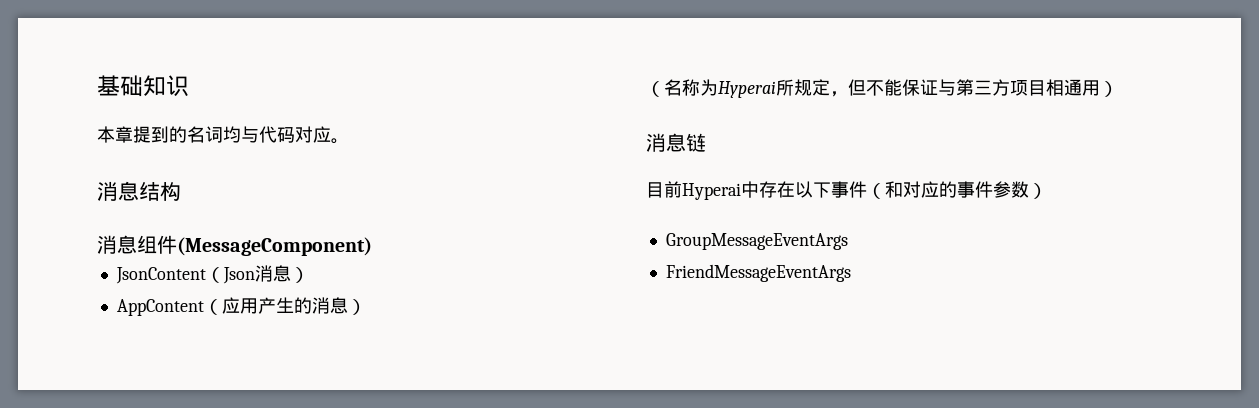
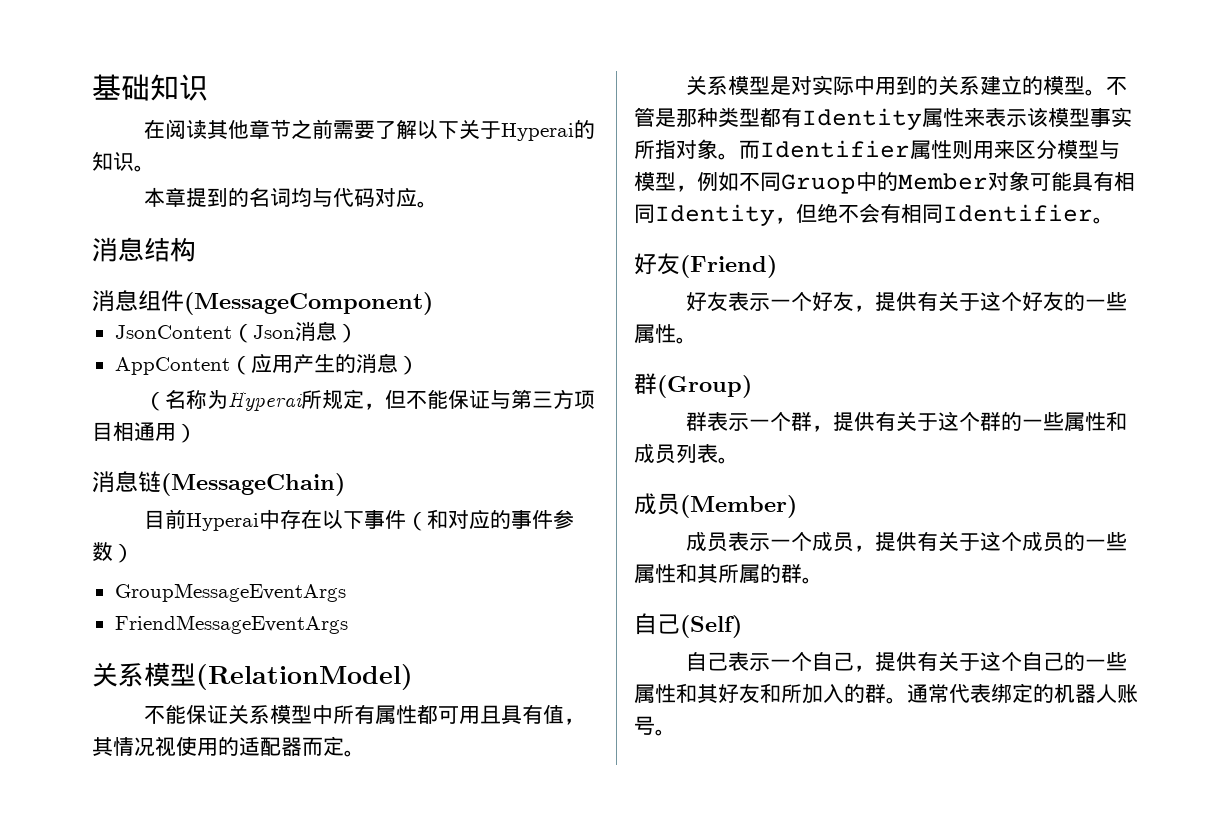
(189, 86) none -> [143,119,595,141] [92,152,155,172] // 在阅读其他章节之前需要了解以下关于Hyperai的知识。
(706, 142) none -> [161,473,345,496] (MessageChain)
(851, 273) none -> [92,662,413,690] [143,704,585,725] [92,736,365,757] [685,75,1127,96] [634,107,1132,130] [634,139,1120,160] [634,171,1135,194] [634,203,1114,226] [634,253,777,278] [685,291,1127,312] [634,324,697,344] [634,373,752,398] [685,411,1127,432] [634,444,739,464] [634,493,797,518] [685,531,1127,552] [634,563,823,584] [634,613,742,638] [685,651,1127,672] [634,683,1138,704] [634,716,676,736] // 关系模型(RelationModel) // 不能保证关系模型中所有属性都可用且具有值，其情况视使用的适配器而定。 // 关系模型是对实际中用到的关系建立的模型。不管是那种类型都有Identity属性来表示该模型事实所指对象。而Identifier属性则用来区分模型与模型，例如不同Gruop中的Member对象可能具有相同Identity，但绝不会有相同Identifier。 // 好友(Friend) // 好友表示一个好友，提供有关于这个好友的一些属性。 // 群(Group) // 群表示一个群，提供有关于这个群的一些属性和成员列表。 // 成员(Member) // 成员表示一个成员，提供有关于这个成员的一些属性和其所属的群。 // 自己(Self) // 自己表示一个自己，提供有关于这个自己的一些属性和其好友和所加入的群。通常代表绑定的机器人账号。

